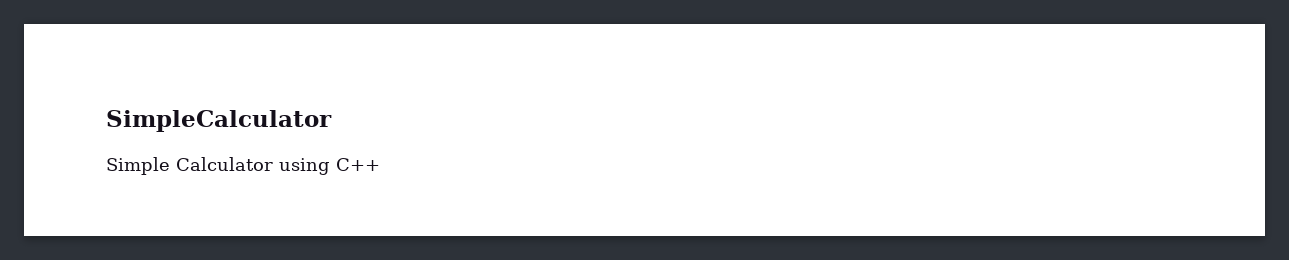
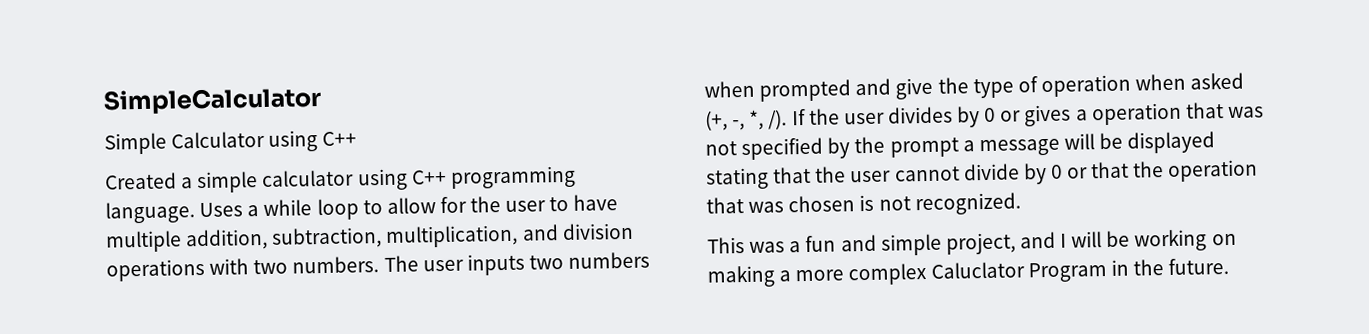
(380, 164) none -> [105,165,576,194] [105,194,619,224] [105,222,634,253] [106,251,651,282] [704,72,1245,102] [705,102,1264,131] [705,131,1216,161] [706,159,1259,190] [706,192,1021,216] [707,229,1237,256] [707,257,1230,288] // Created a simple calculator using C++ programming language. Uses a while loop to allow for the user to have multiple addition, subtraction, multiplication, and division operations with two numbers. The user inputs two numbers when prompted and give the type of operation when asked (+, -, *, /). If the user divides by 0 or gives a operation that was not specified by the prompt a message will be displayed stating that the user cannot divide by 0 or that the operation that was chosen is not recognized. // This was a fun and simple project, and I will be working on making a more complex Caluclator Program in the future.

